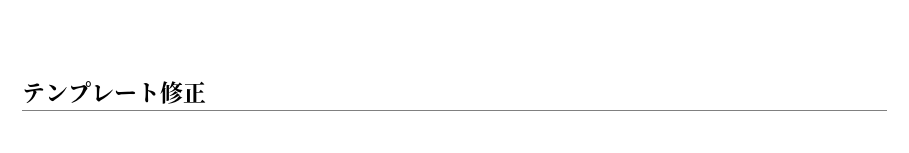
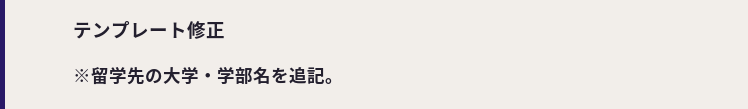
(206, 92) none -> [73,66,343,85] // ※留学先の大学・学部名を追記。

